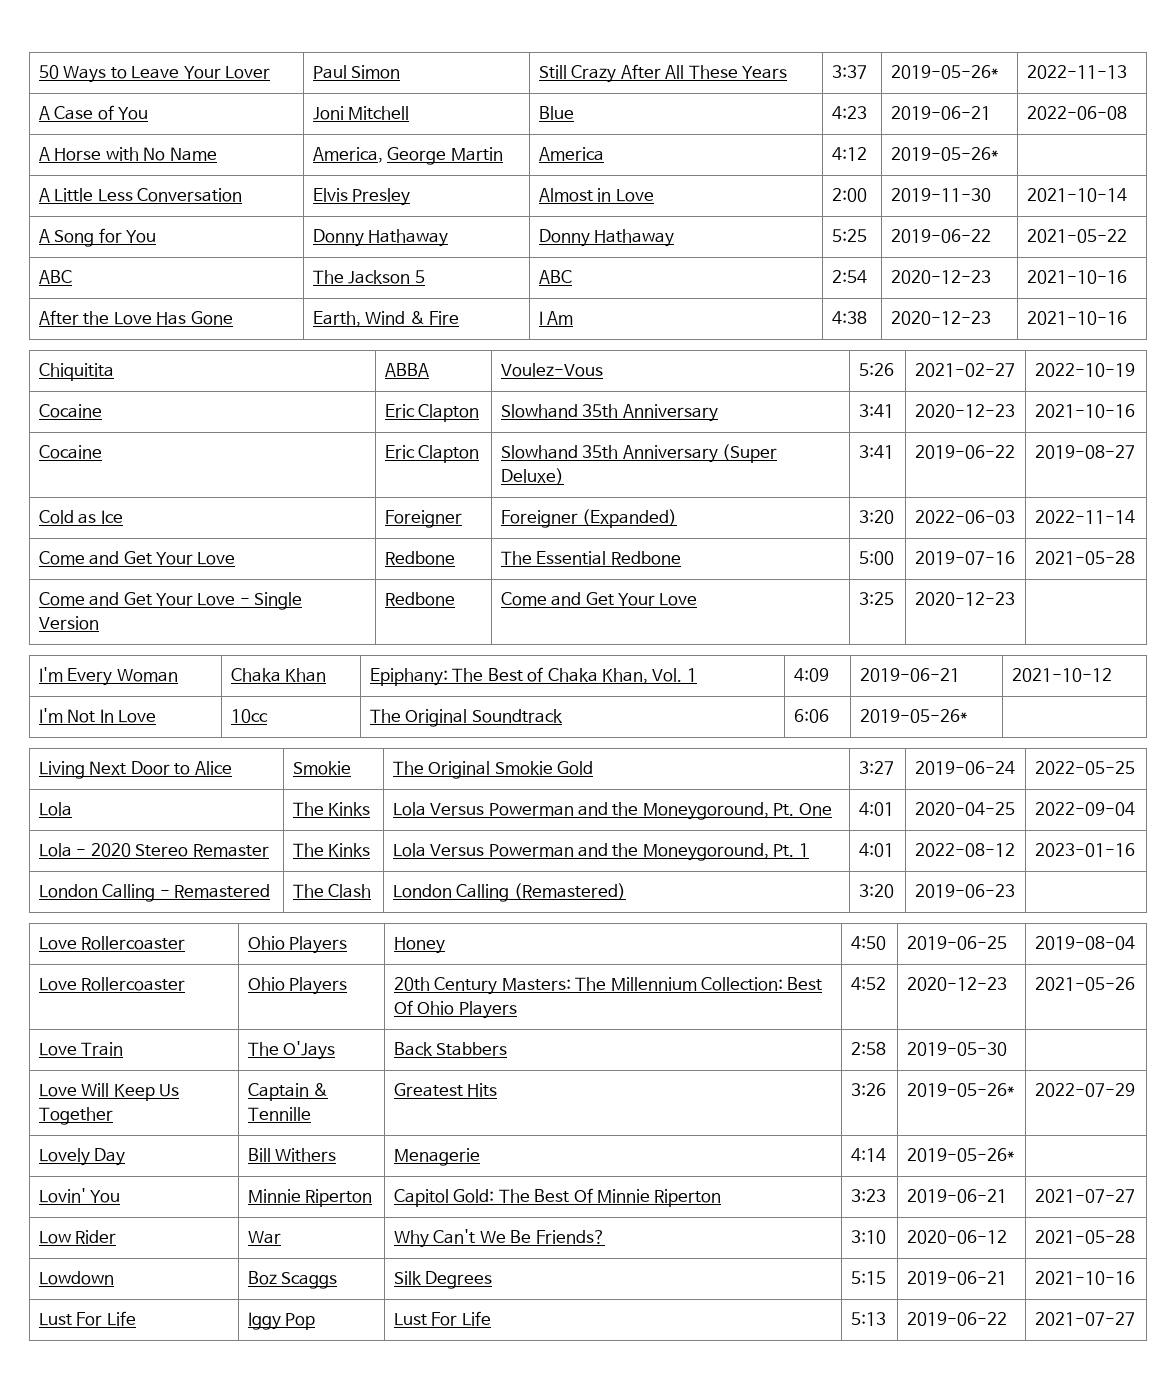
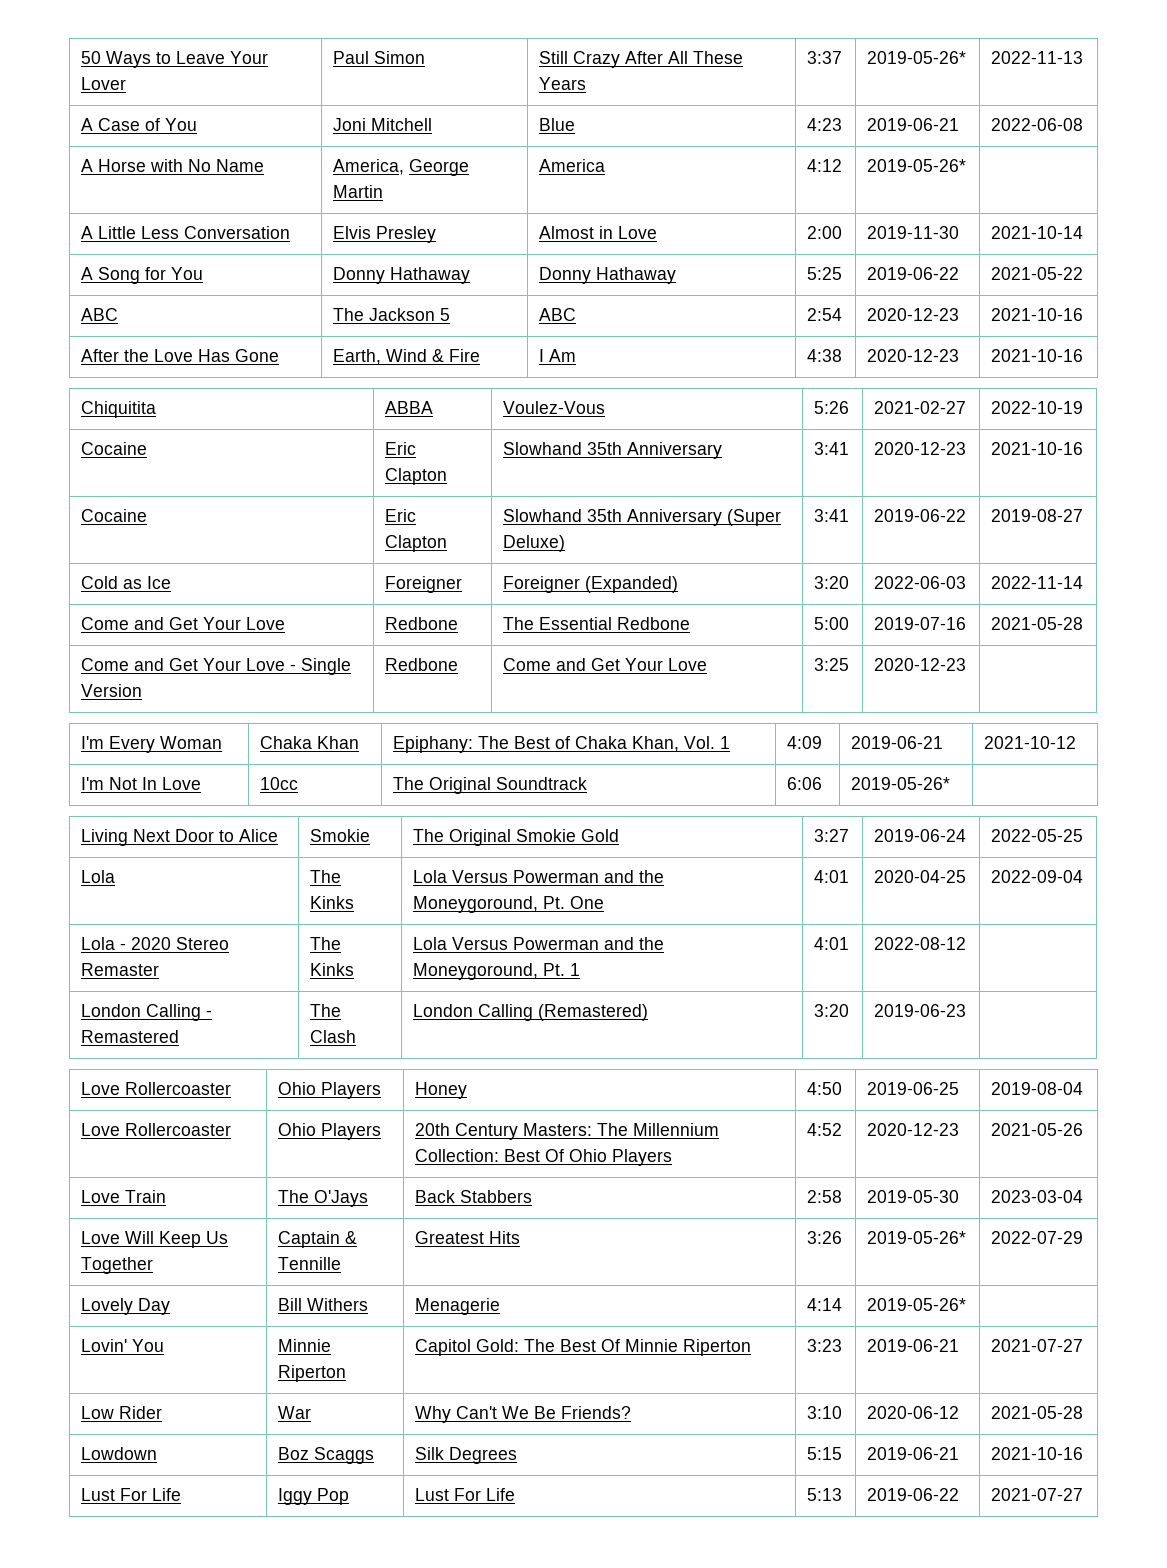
[1034,843,1135,857] 2023-01-16 -> (967, 943) none
(1007, 1049) none -> [991,1190,1084,1203] 2023-03-04

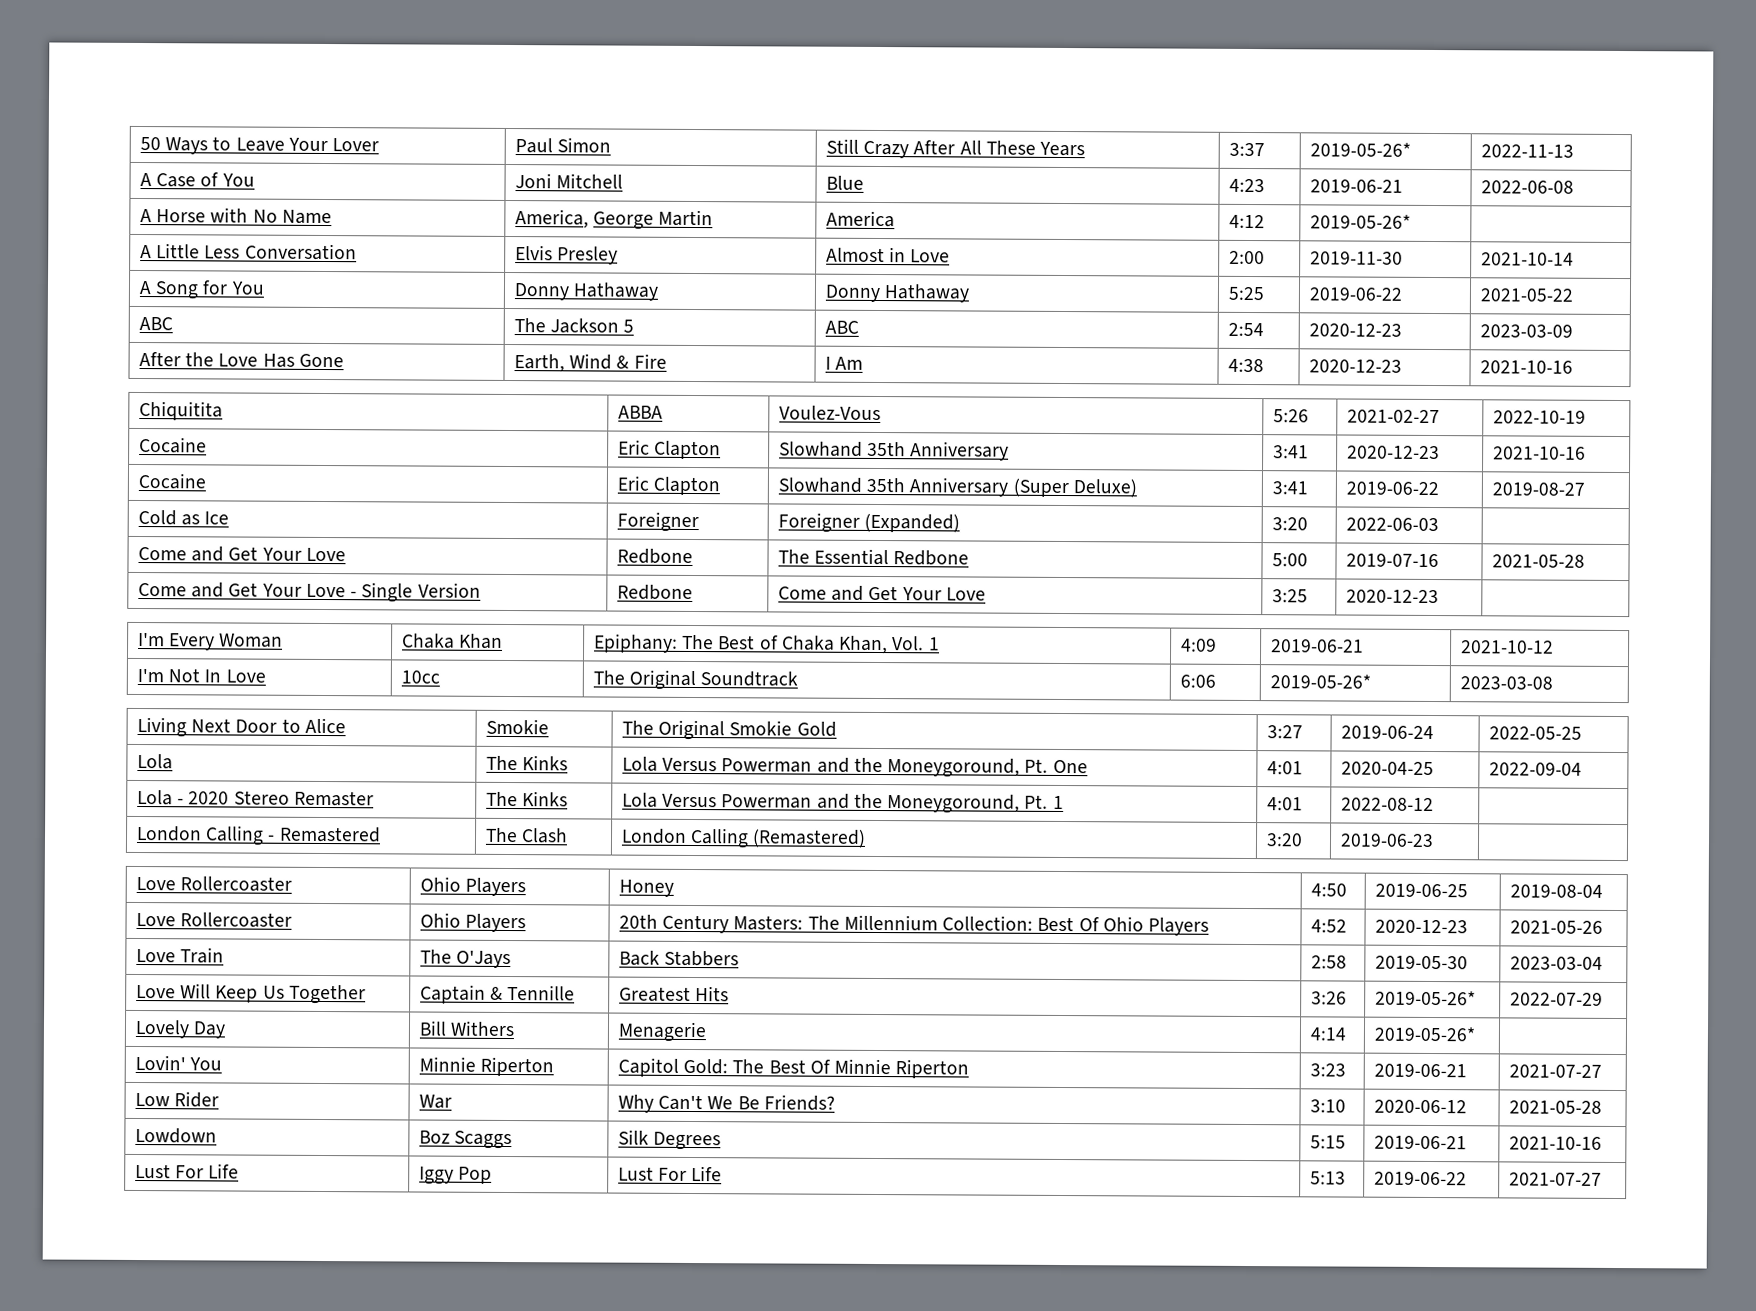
[991,308,1084,321] 2021-10-16 -> [1479,324,1573,338] 2023-03-09
[991,576,1084,589] 2022-11-14 -> (1439, 524) none
(951, 783) none -> [1459,676,1553,690] 2023-03-08

